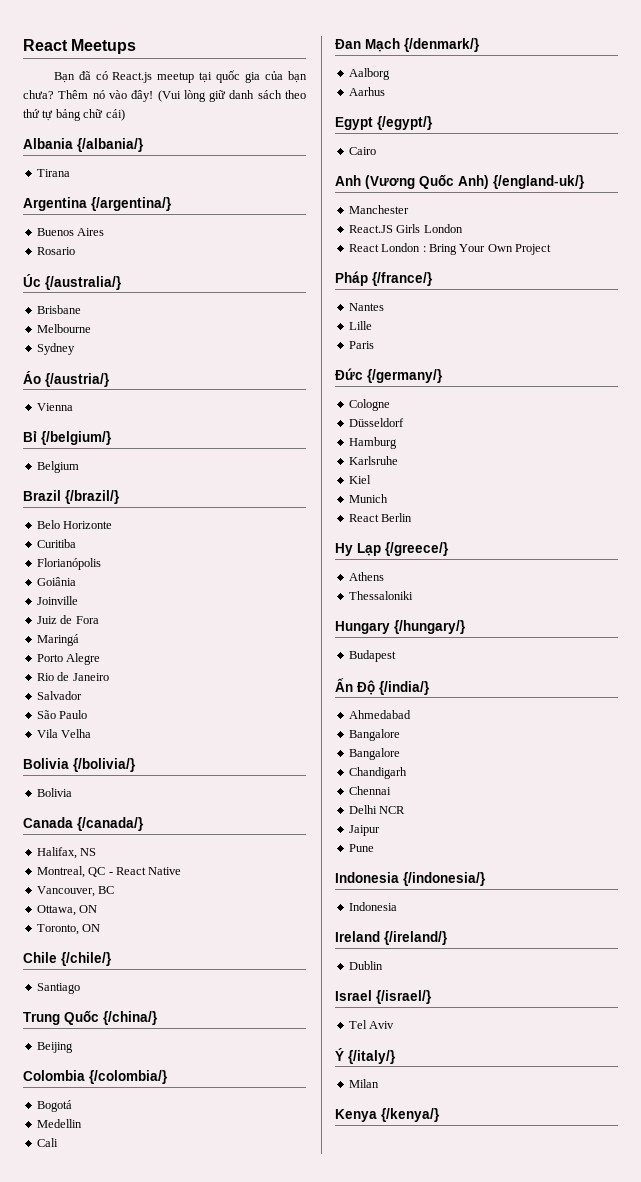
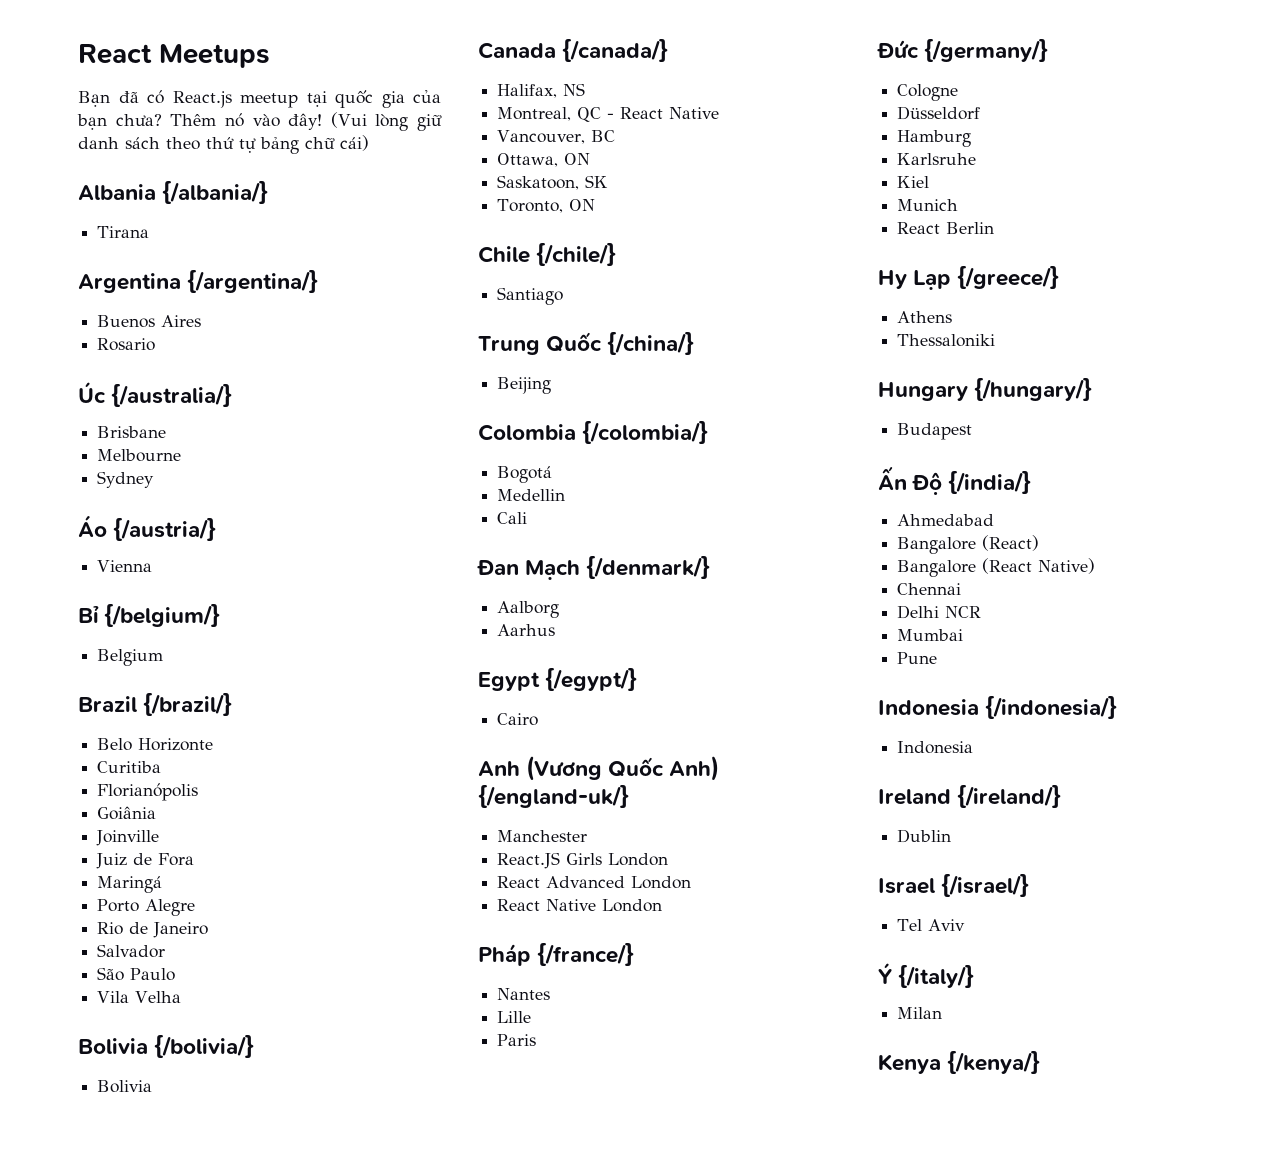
(98, 909) none -> [497,175,609,190] // Saskatoon, SK
[381,243,551,255] London : Bring Your Own Project -> [546,876,692,889] [497,899,663,912] Advanced London // React Native London
[348,748,400,760] [348,767,407,779] // Bangalore // Chandigarh -> [982,535,1040,551] [897,558,1096,577] (React) // Bangalore (React Native)
[348,825,380,836] Jaipur -> [897,629,964,641] Mumbai

